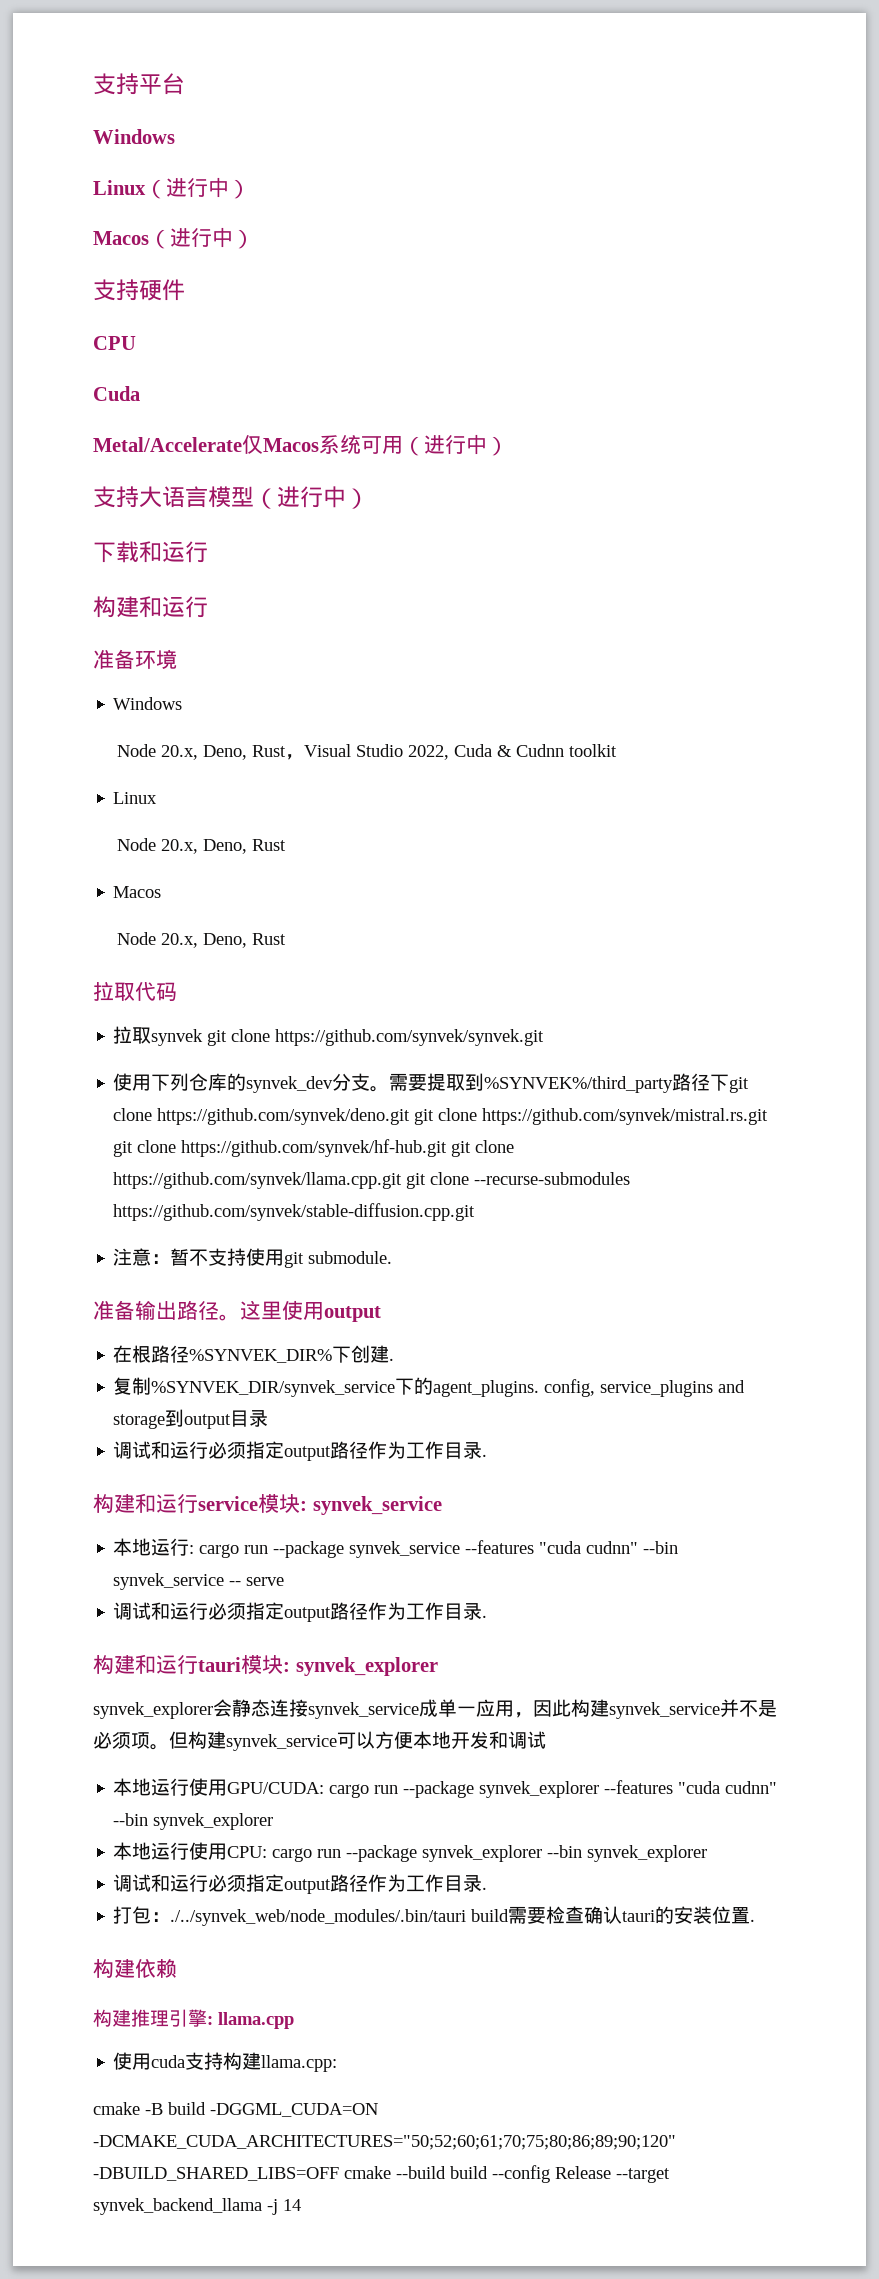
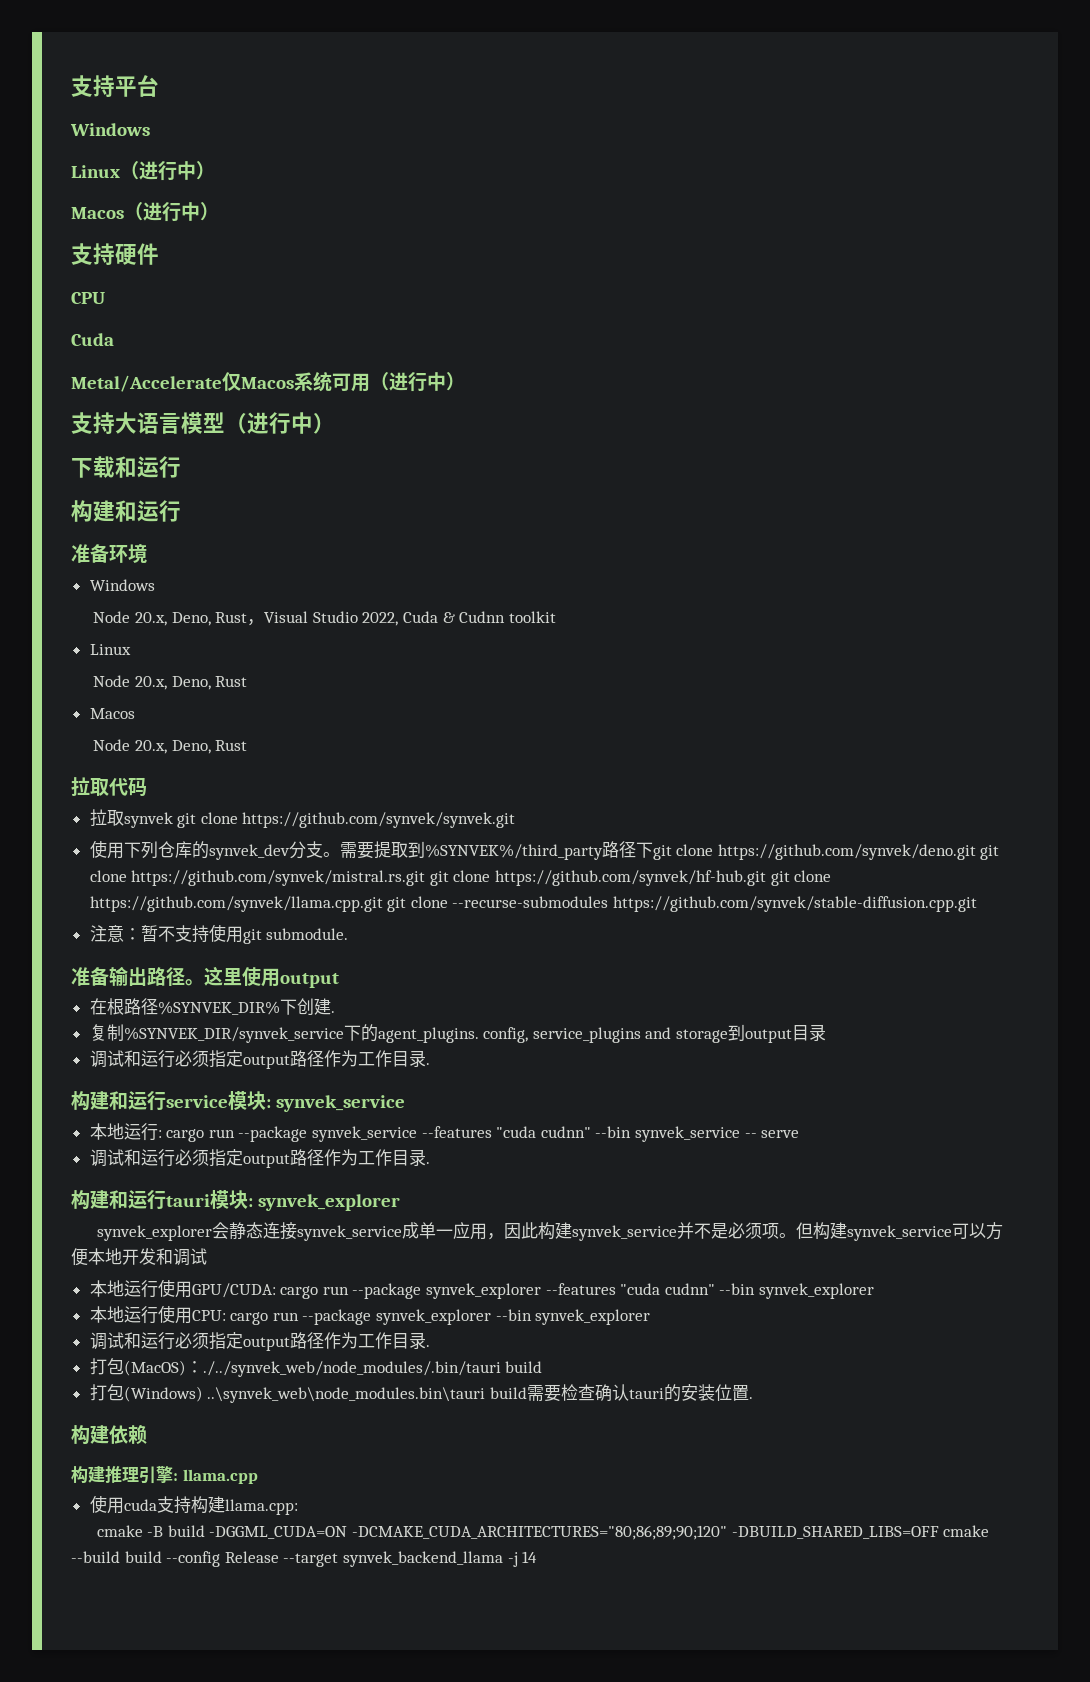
(152, 1915) none -> [123,1360,186,1376] (MacOS)
(510, 1915) none -> [89,1384,527,1403] // 打包(Windows) ..\synvek_web\node_modules.bin\tauri build
[93,2135,676,2150] -DCMAKE_CUDA_ARCHITECTURES="50;52;60;61;70;75;80;86;89;90;120" -> [352,1525,728,1540] -DCMAKE_CUDA_ARCHITECTURES="80;86;89;90;120"

